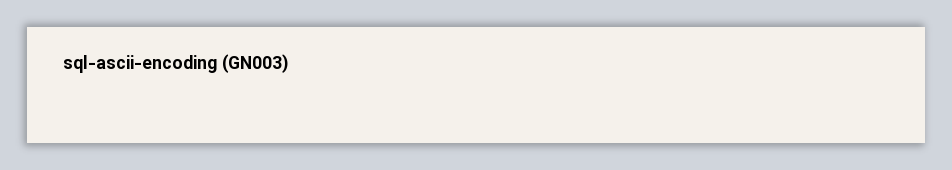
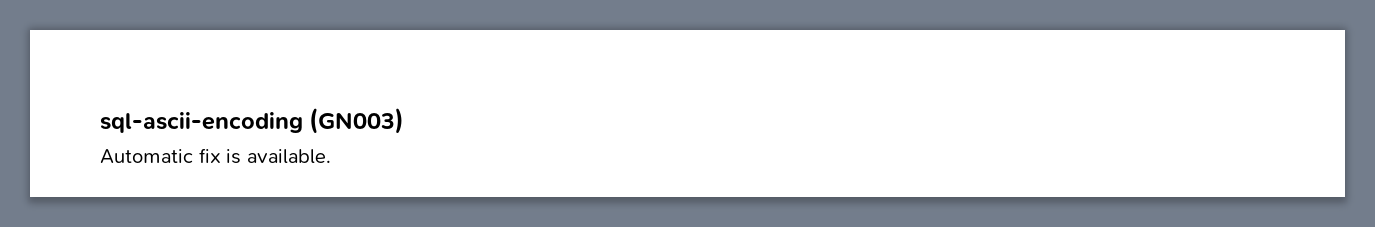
(289, 63) none -> [100,148,331,164] // Automatic fix is available.

